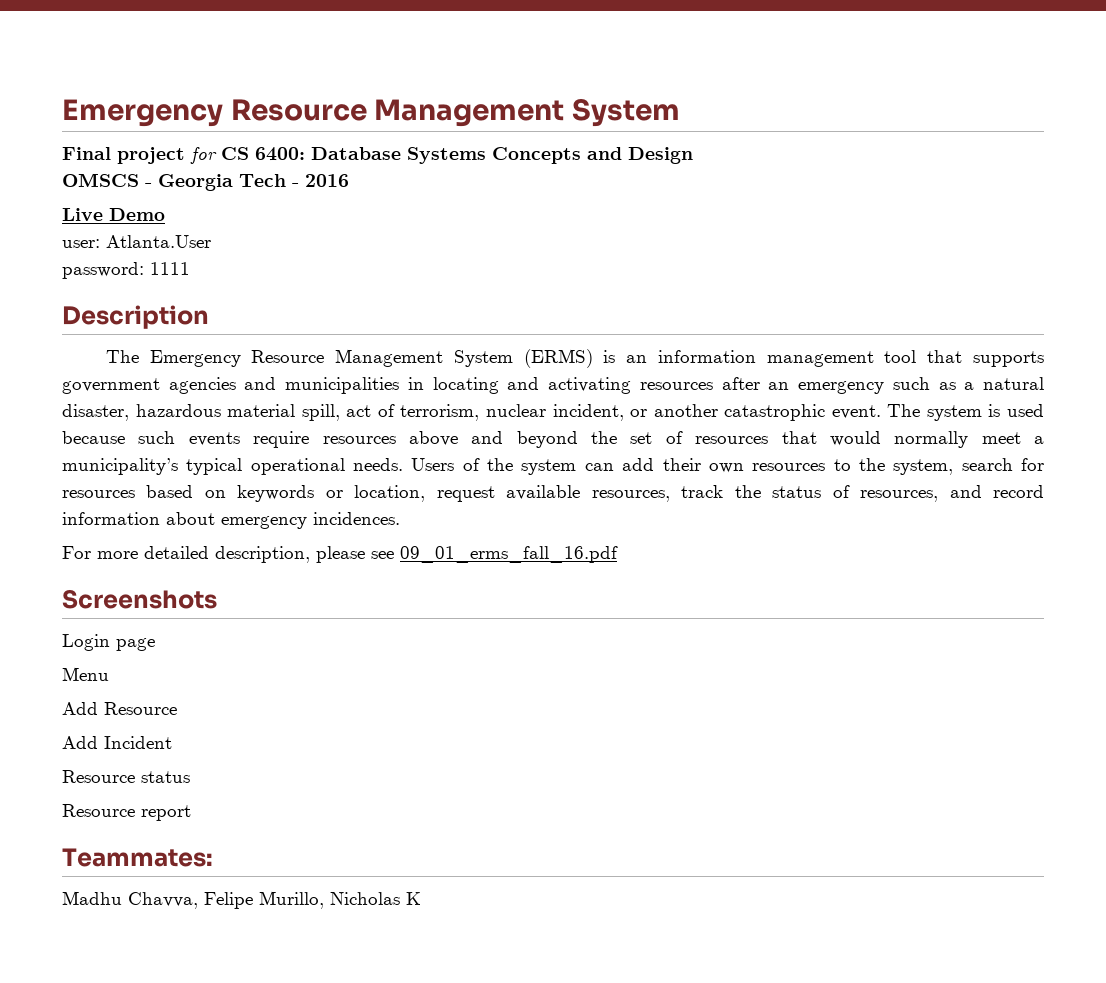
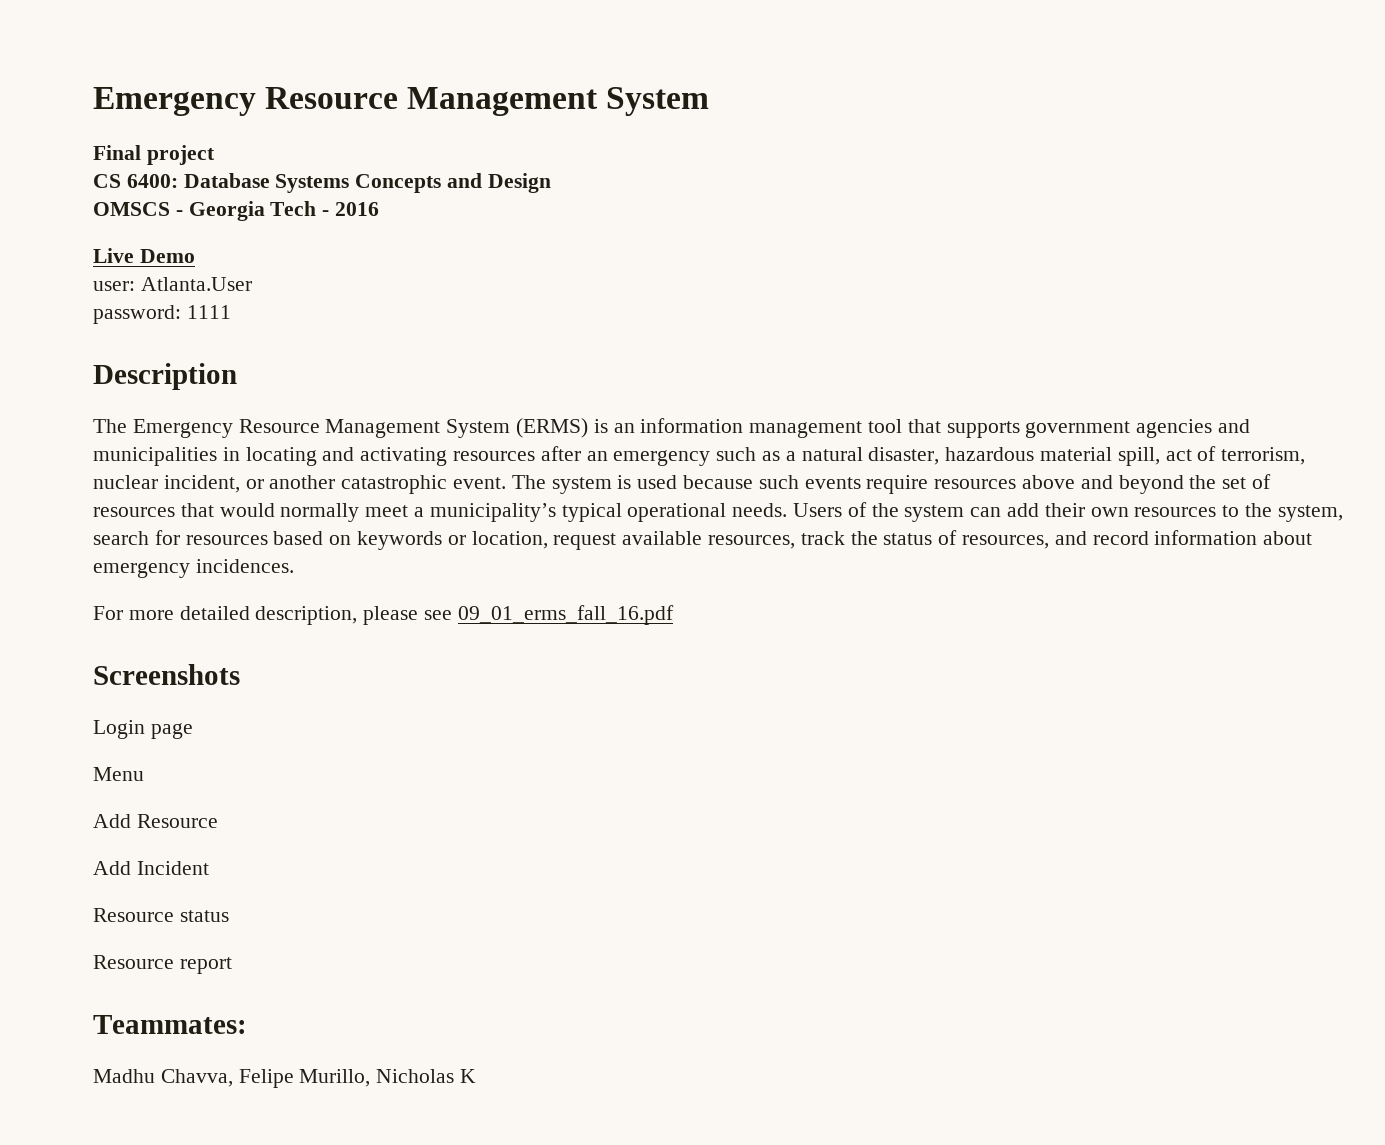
[190,147,217,164] for -> (215, 155) //

